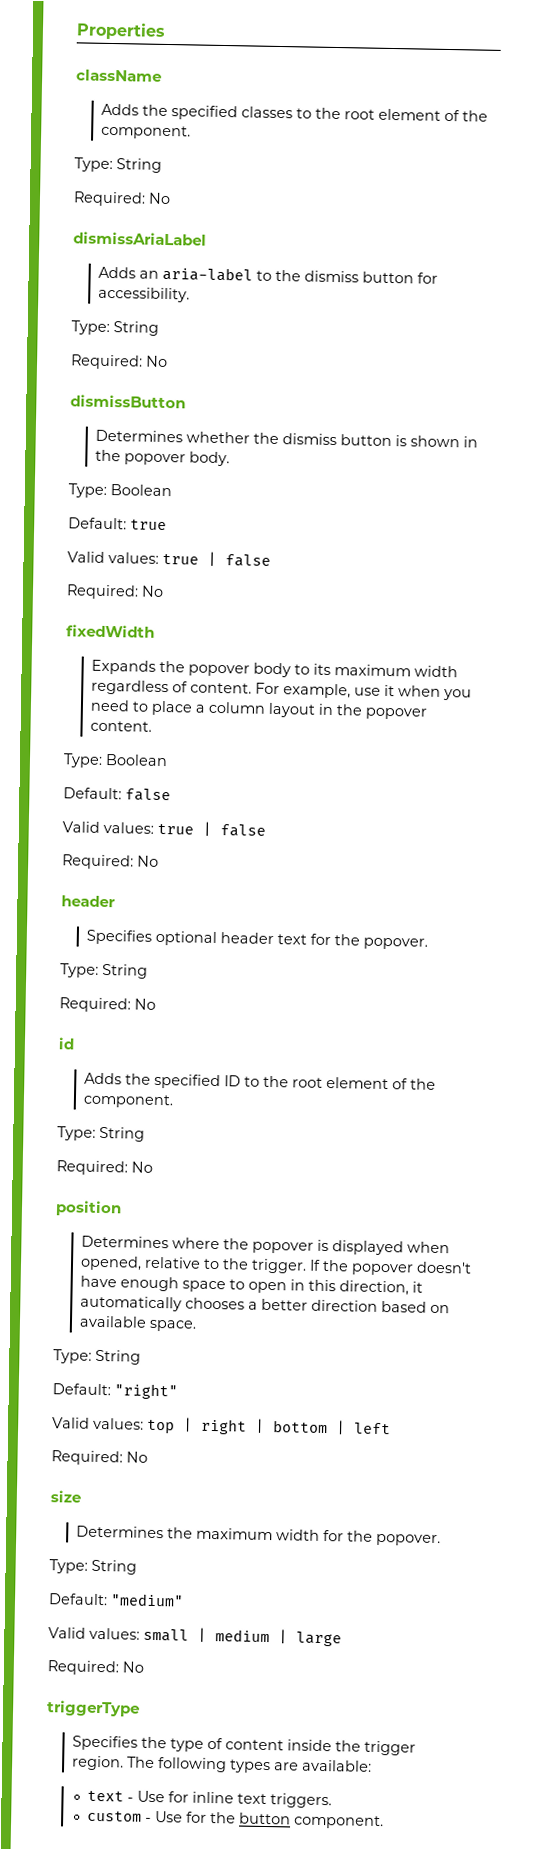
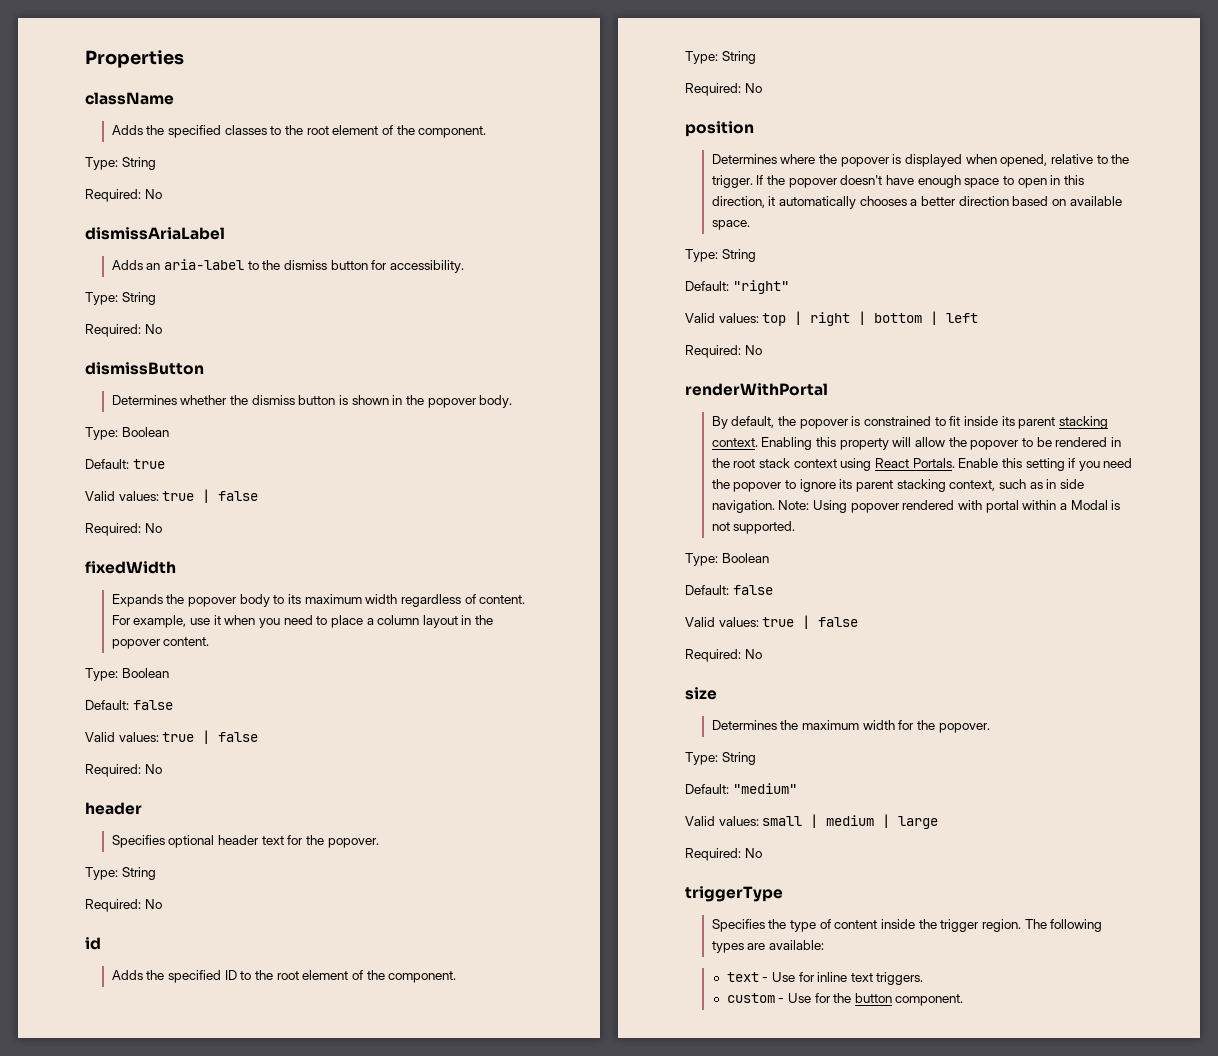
(148, 1457) none -> [685,383,828,396] [711,416,1108,429] [711,437,1121,450] [711,458,1133,471] [711,479,1084,492] [711,500,1121,513] [711,521,796,534] [685,553,769,566] [685,585,773,595] [685,615,859,629] [685,649,762,662] // renderWithPortal // By default, the popover is constrained to fit inside its parent stacking context. Enabling this property will allow the popover to be rendered in the root stack context using React Portals. Enable this setting if you need the popover to ignore its parent stacking context, such as in side navigation. Note: Using popover rendered with portal within a Modal is not supported. // Type: Boolean // Default: false // Valid values: true | false // Required: No

